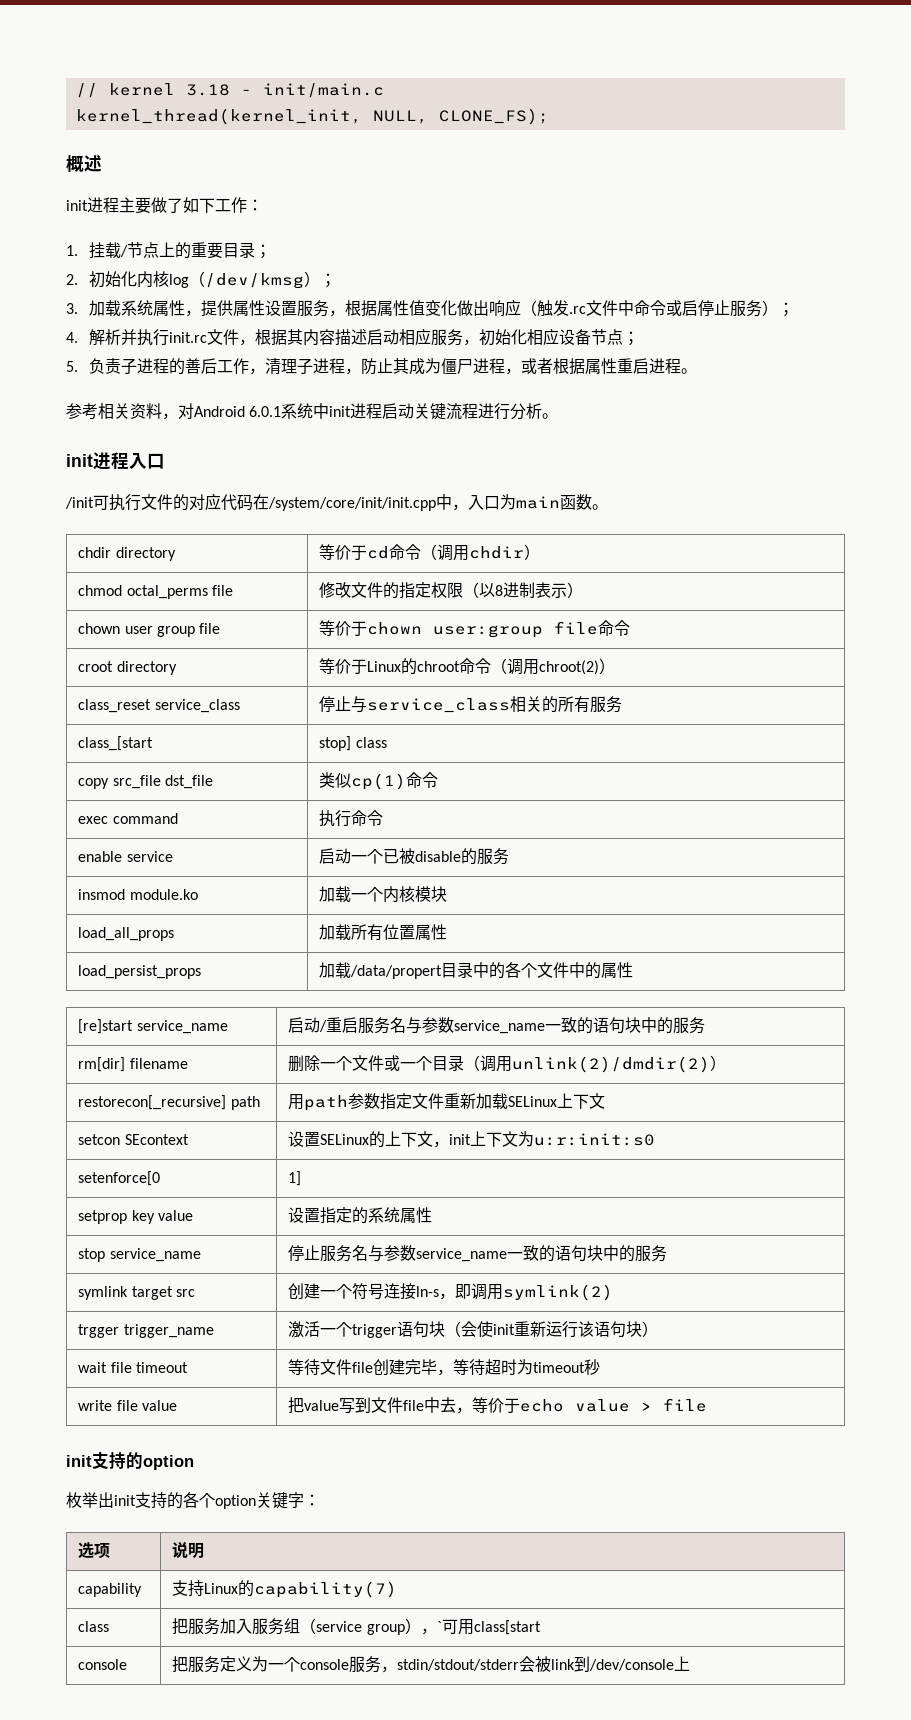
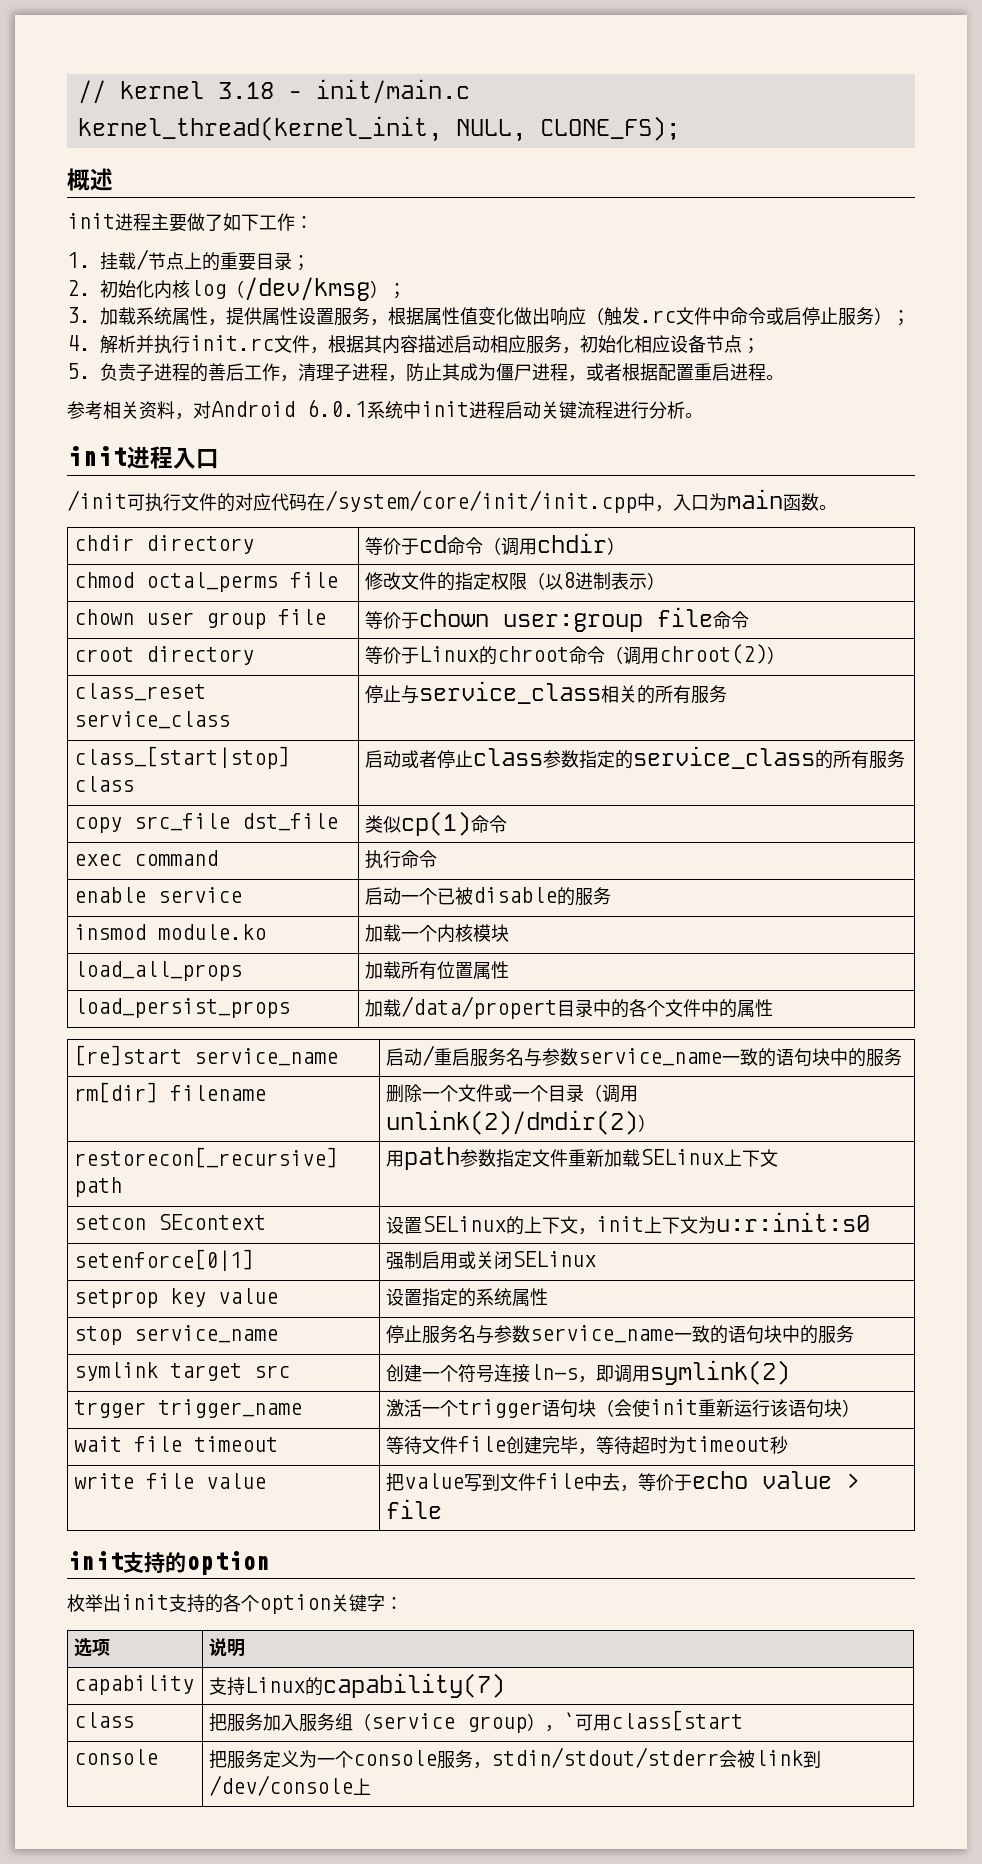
[585,358,618,374] 属性 -> [658,364,694,381] 配置
[78,736,154,751] [319,736,387,751] class_[start | stop] class -> [74,746,291,769] [74,776,135,792] [365,746,906,769] class_[start|stop] class | 启动或者停止class参数指定的service_class的所有服务
[78,1171,161,1186] [288,1171,302,1186] setenforce[0 | 1] -> [74,1249,255,1271] [386,1251,597,1270] setenforce[0|1] | 强制启用或关闭SELinux

